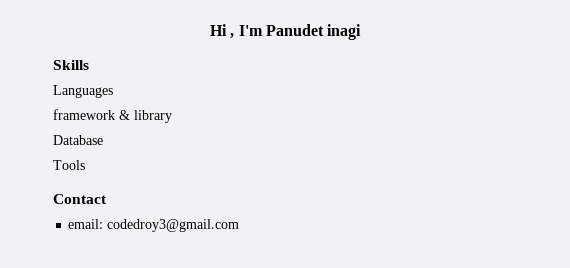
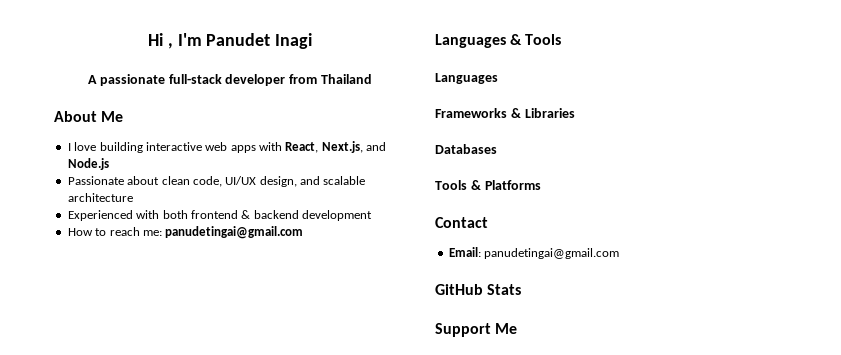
[327,24,362,40] [53,60,89,70] [53,85,113,98] [53,109,172,123] [53,135,103,145] [53,160,85,170] inagi // Skills // Languages // framework & library // Database // Tools -> [274,33,312,49] [88,74,372,86] [54,111,124,122] [67,141,387,153] [67,158,109,170] [67,176,366,187] [67,193,133,202] [67,210,372,221] [67,226,304,239] [435,34,562,48] [435,73,498,84] [435,108,575,118] [435,144,497,154] [435,180,541,190] Inagi // A passionate full-stack developer from Thailand // About Me // I love building interactive web apps with React, Next.js, and Node.js // Passionate about clean code, UI/UX design, and scalable architecture // Experienced with both frontend & backend development // How to reach me: panudetingai@gmail.com // Languages & Tools // Languages // Frameworks & Libraries // Databases // Tools & Platforms
[68,219,240,232] email: codedroy3@gmail.com -> [448,247,620,259] [435,284,522,295] [435,323,518,337] Email: panudetingai@gmail.com // GitHub Stats // Support Me

